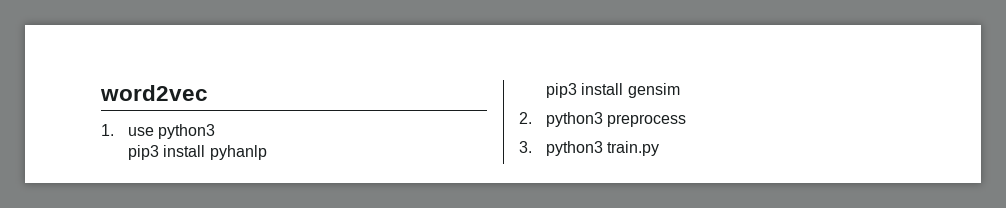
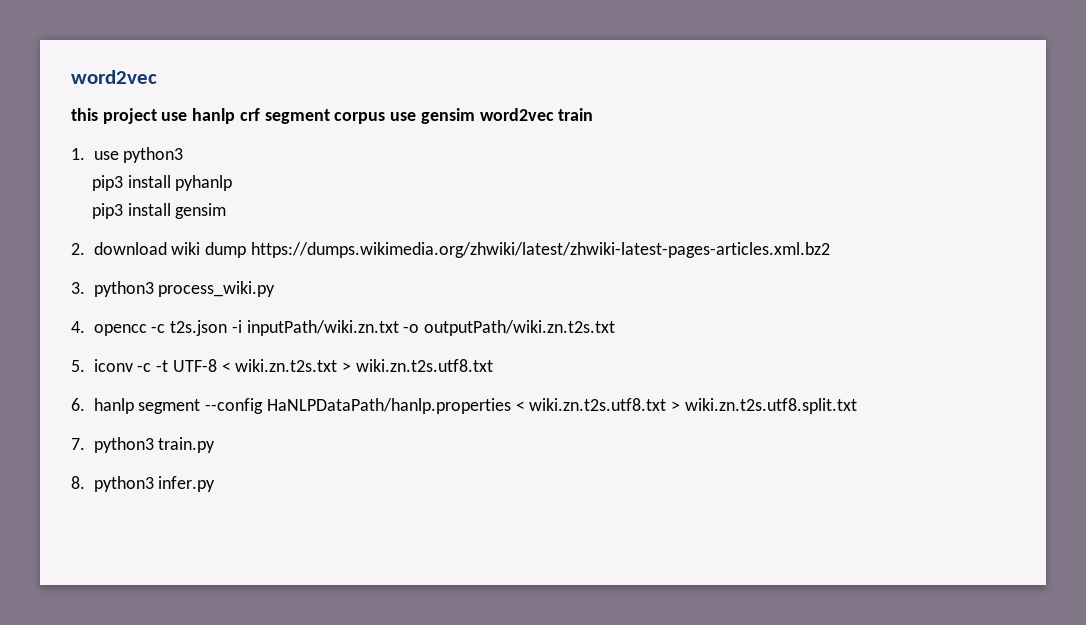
[100,85,208,101] word2vec -> [71,70,157,84] [71,108,594,124] word2vec // this project use hanlp crf segment corpus use gensim word2vec train
[546,112,687,127] [519,141,532,153] python3 preprocess // 3. -> [93,242,830,258] [71,281,276,297] [71,320,616,336] [71,359,493,372] [71,398,857,414] [71,438,85,450] download wiki dump https://dumps.wikimedia.org/zhwiki/latest/zhwiki-latest-pages-articles.xml.bz2 // 3. python3 process_wiki.py // 4. opencc -c t2s.json -i inputPath/wiki.zn.txt -o outputPath/wiki.zn.t2s.txt // 5. iconv -c -t UTF-8 < wiki.zn.t2s.txt > wiki.zn.t2s.utf8.txt // 6. hanlp segment --config HaNLPDataPath/hanlp.properties < wiki.zn.t2s.utf8.txt > wiki.zn.t2s.utf8.split.txt // 7.
(660, 148) none -> [71,476,216,492] // 8. python3 infer.py

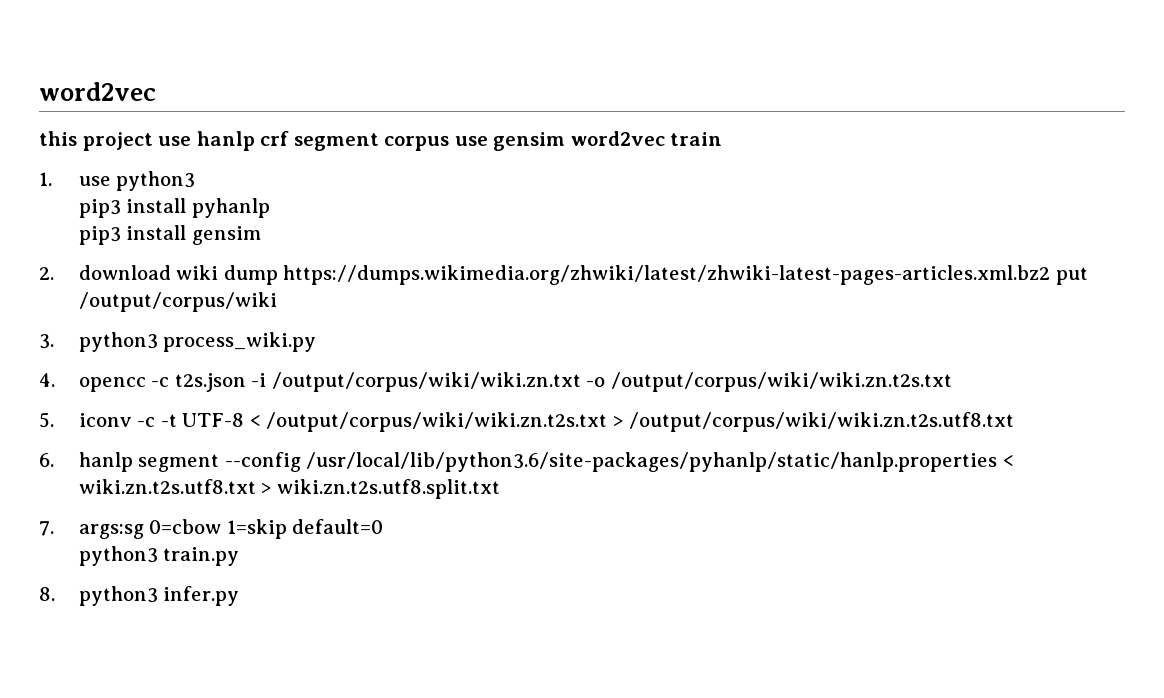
(830, 250) none -> [1055,267,1088,285] [78,292,277,312] put /output/corpus/wiki
[246,320,616,336] inputPath/wiki.zn.txt -o outputPath/wiki.zn.t2s.txt -> [271,372,952,392] /output/corpus/wiki/wiki.zn.txt -o /output/corpus/wiki/wiki.zn.t2s.txt
[235,359,493,372] wiki.zn.t2s.txt > wiki.zn.t2s.utf8.txt -> [266,412,1014,432] /output/corpus/wiki/wiki.zn.t2s.txt > /output/corpus/wiki/wiki.zn.t2s.utf8.txt
[266,398,511,414] HaNLPDataPath/hanlp.properties -> [306,452,998,472] /usr/local/lib/python3.6/site-packages/pyhanlp/static/hanlp.properties
(85, 444) none -> [78,519,384,539] args:sg 0=cbow 1=skip default=0 //

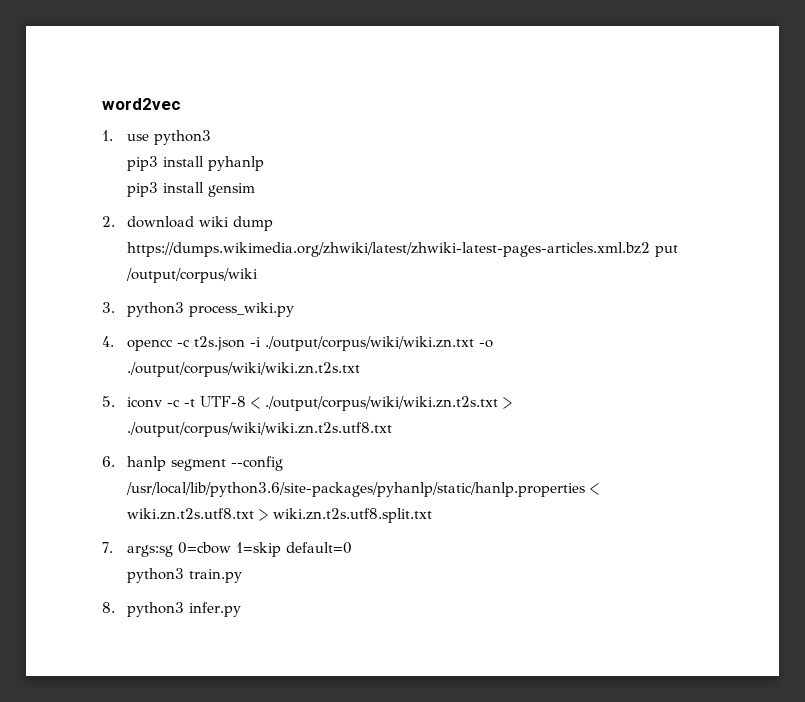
[39,82,156,101] [39,131,723,151] word2vec // this project use hanlp crf segment corpus use gensim word2vec train -> [102,98,181,110] word2vec
[271,372,952,392] /output/corpus/wiki/wiki.zn.txt -o /output/corpus/wiki/wiki.zn.t2s.txt -> [265,336,494,351] [127,362,361,377] ./output/corpus/wiki/wiki.zn.txt -o ./output/corpus/wiki/wiki.zn.t2s.txt
[266,412,1014,432] /output/corpus/wiki/wiki.zn.t2s.txt > /output/corpus/wiki/wiki.zn.t2s.utf8.txt -> [265,396,513,411] [127,422,393,437] ./output/corpus/wiki/wiki.zn.t2s.txt > ./output/corpus/wiki/wiki.zn.t2s.utf8.txt

